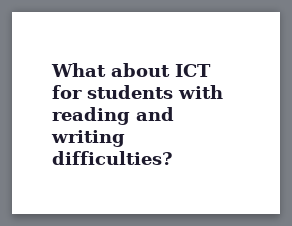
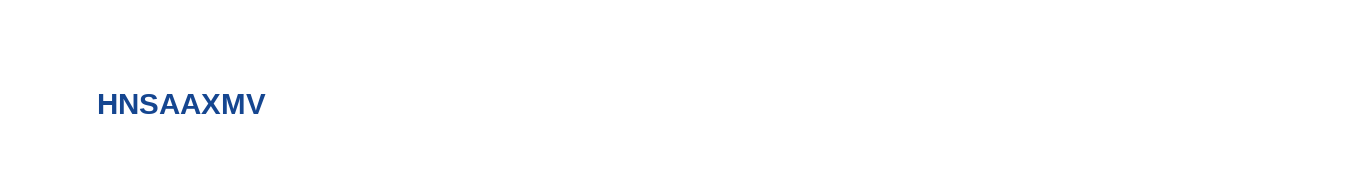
[51,63,211,77] [52,85,223,99] [52,107,174,125] [51,130,125,147] [52,151,173,165] What about ICT for students with reading and writing difficulties? -> [97,94,266,114] HNSAAXMV

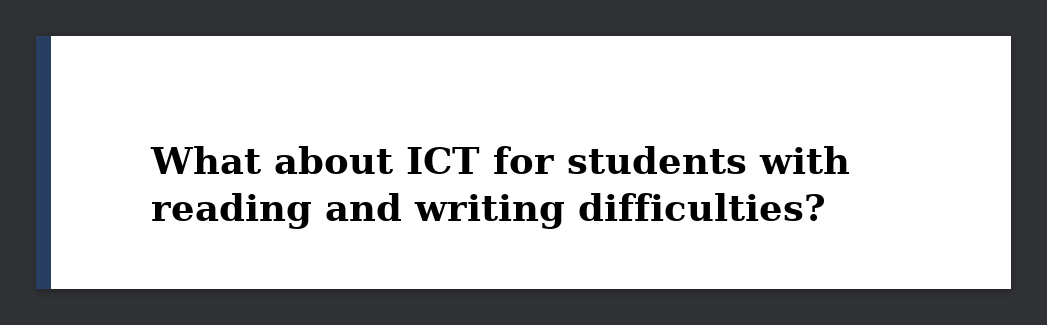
[97,94,266,114] HNSAAXMV -> [150,146,850,174] [151,193,826,229] What about ICT for students with reading and writing difficulties?

